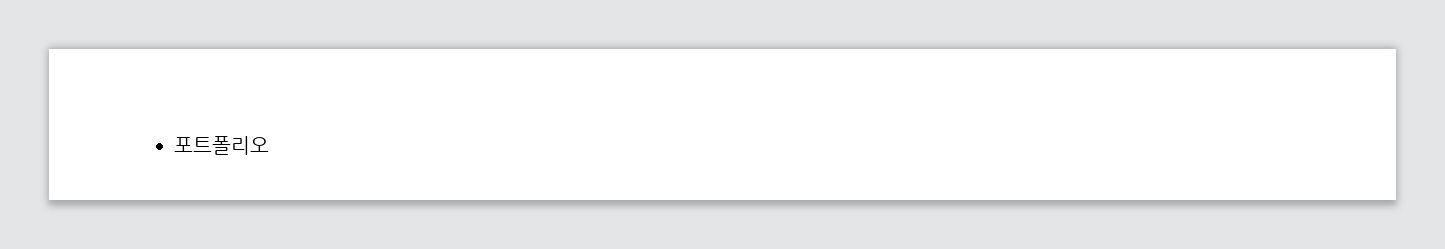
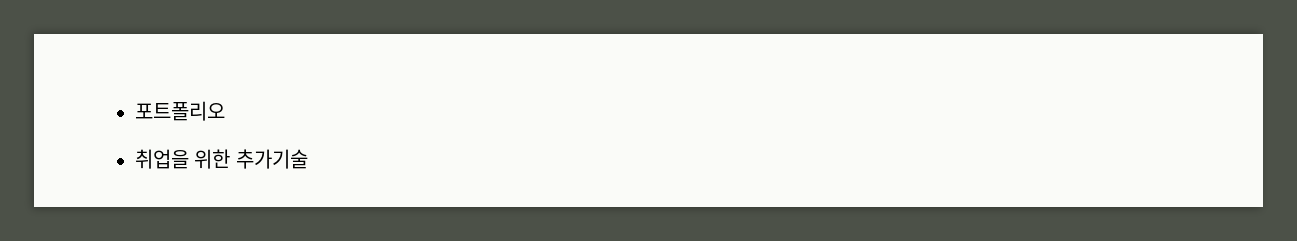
(269, 145) none -> [135,149,308,169] // 취업을 위한 추가기술

